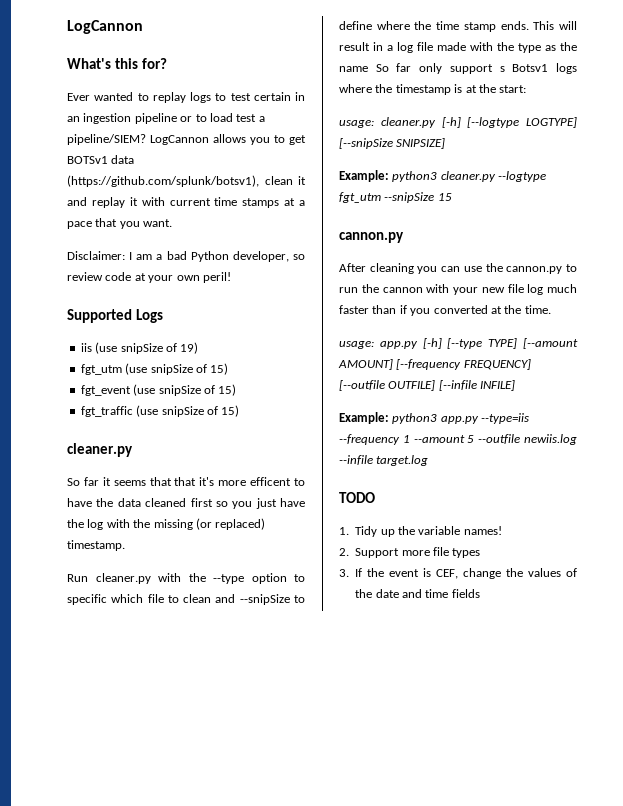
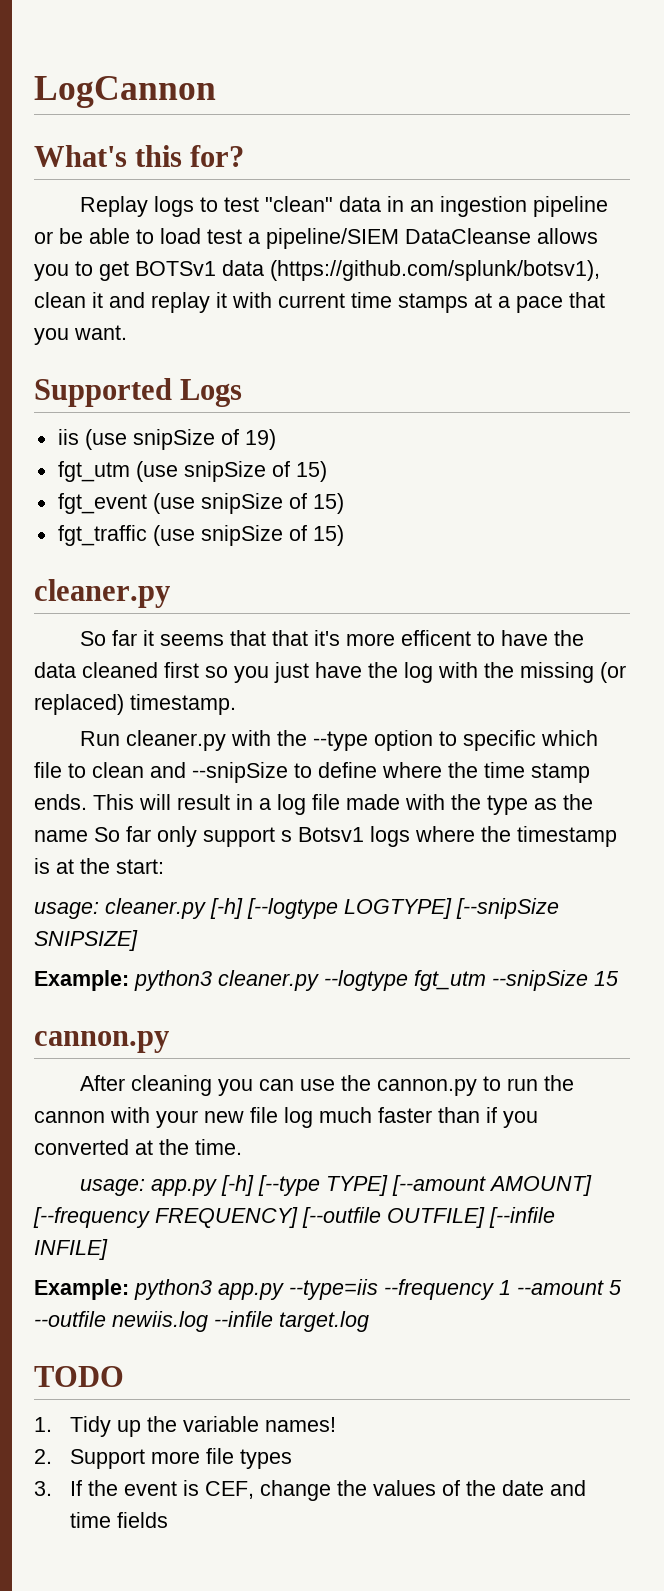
[67,92,186,103] Ever wanted to replay -> [80,196,149,217] Replay
[253,92,291,101] certain -> [265,196,382,212] "clean" data
(193, 119) none -> [59,228,130,244] be able
[67,134,209,145] pipeline/SIEM? LogCannon -> [266,228,531,249] pipeline/SIEM DataCleanse
[67,251,305,262] [67,272,231,283] // Disclaimer: I am a bad Python developer, so review code at your own peril! -> (127, 332) none

